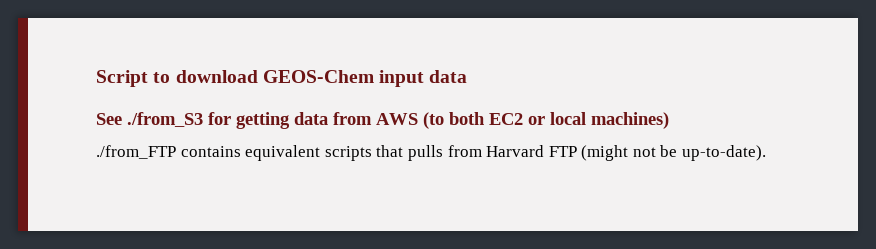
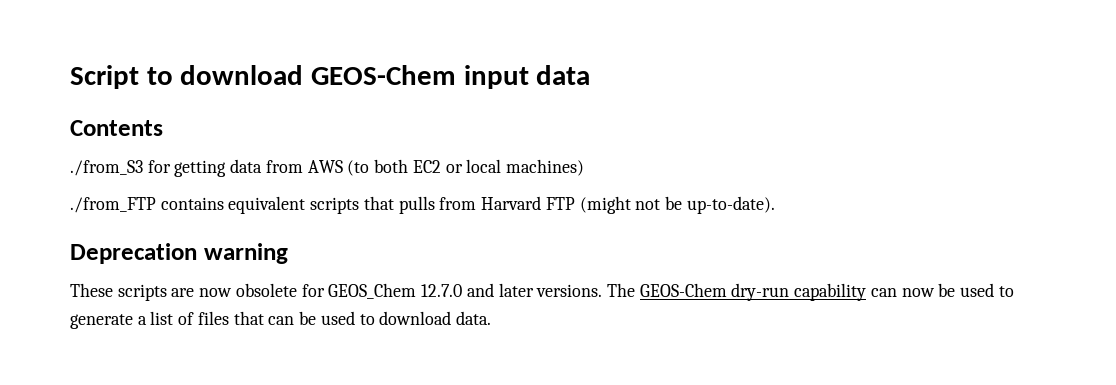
[96,113,122,125] See -> [70,120,163,136] Contents //
(767, 153) none -> [70,243,288,264] [70,283,1014,301] [70,311,491,329] // Deprecation warning // These scripts are now obsolete for GEOS_Chem 12.7.0 and later versions. The GEOS-Chem dry-run capability can now be used to generate a list of files that can be used to download data.

